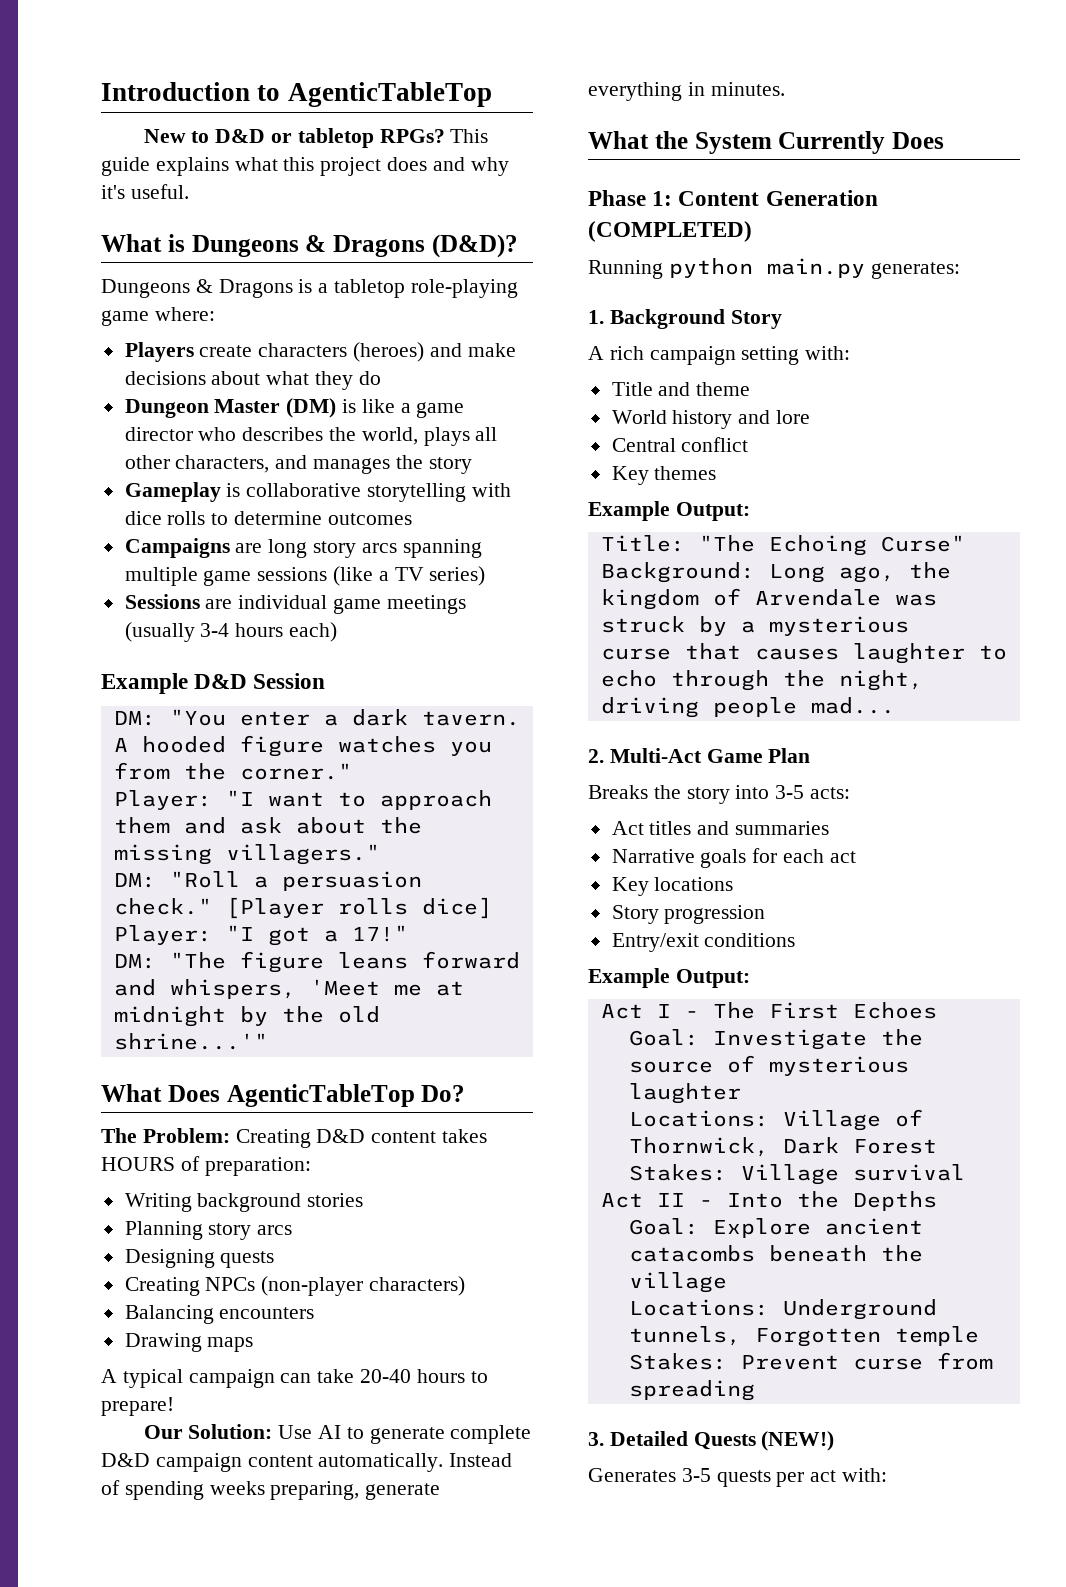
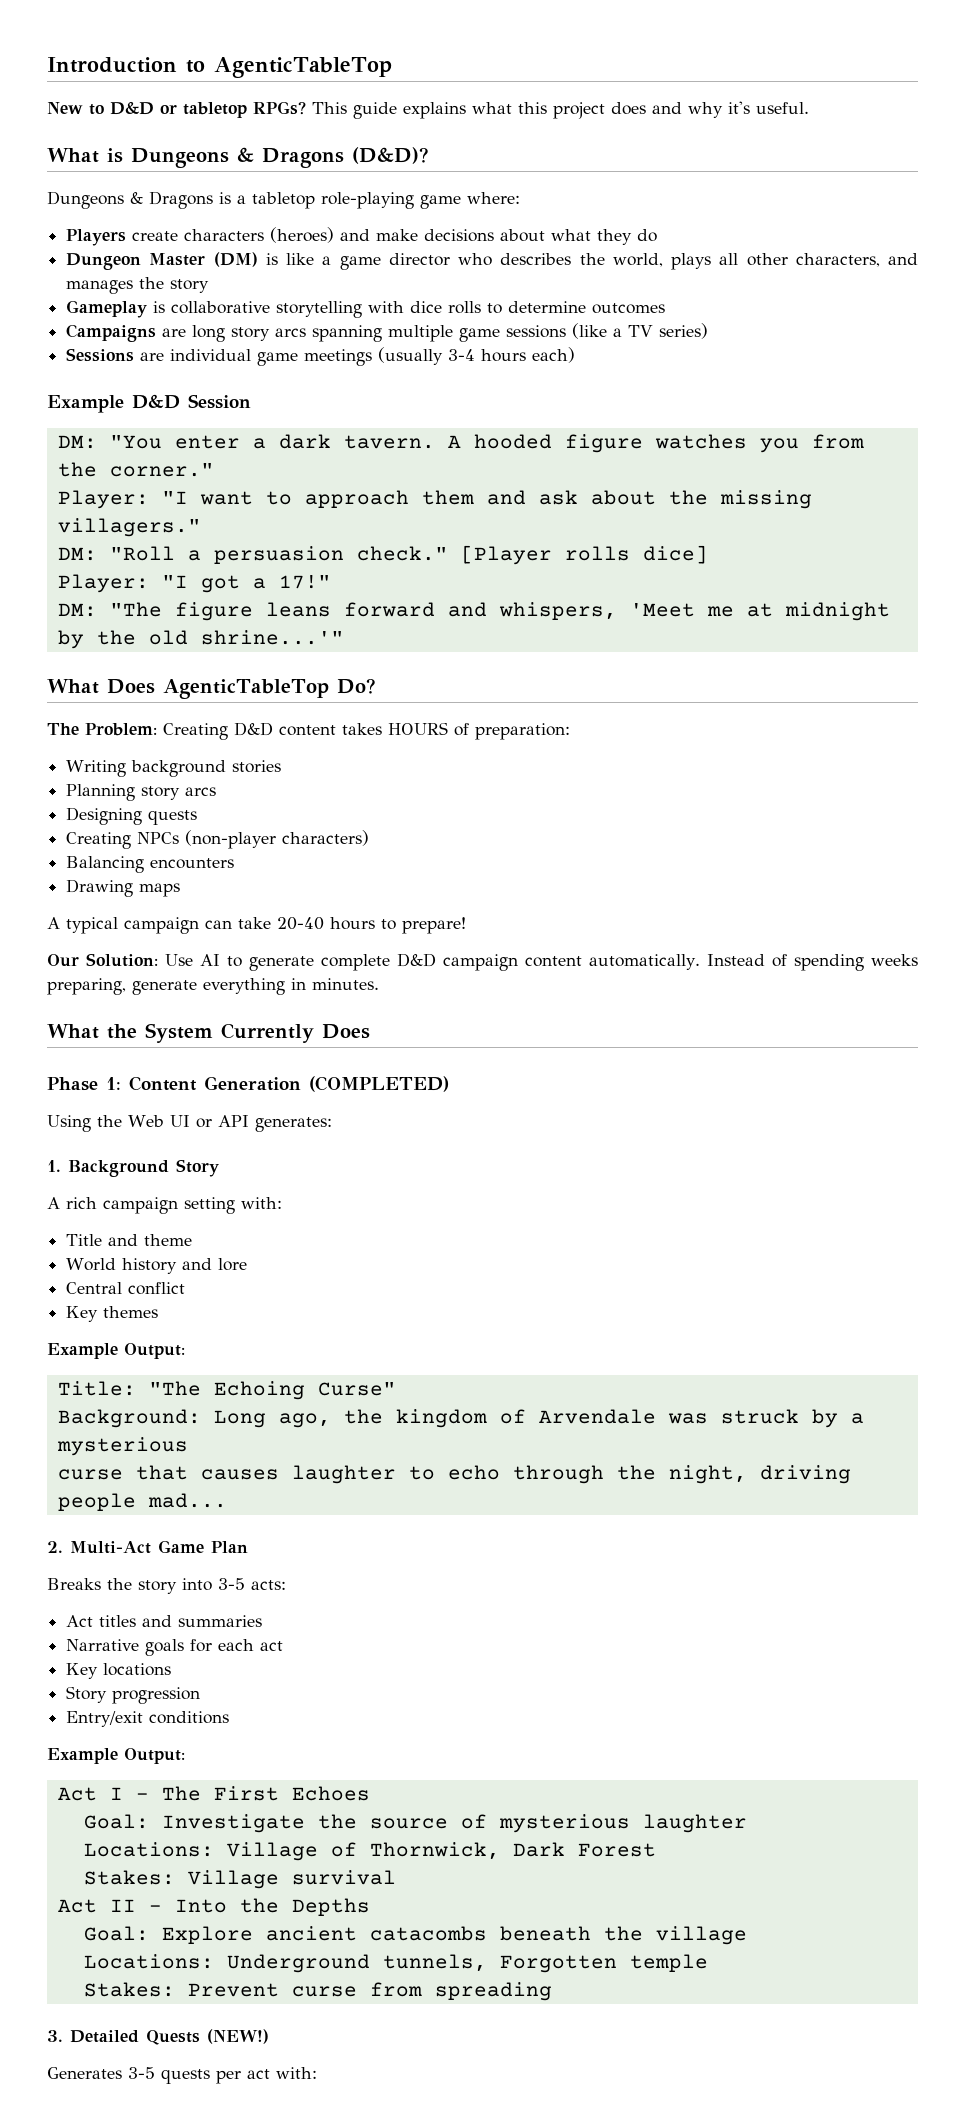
[588,258,865,279] Running python main.py -> [47,1115,249,1132] Using the Web UI or API

